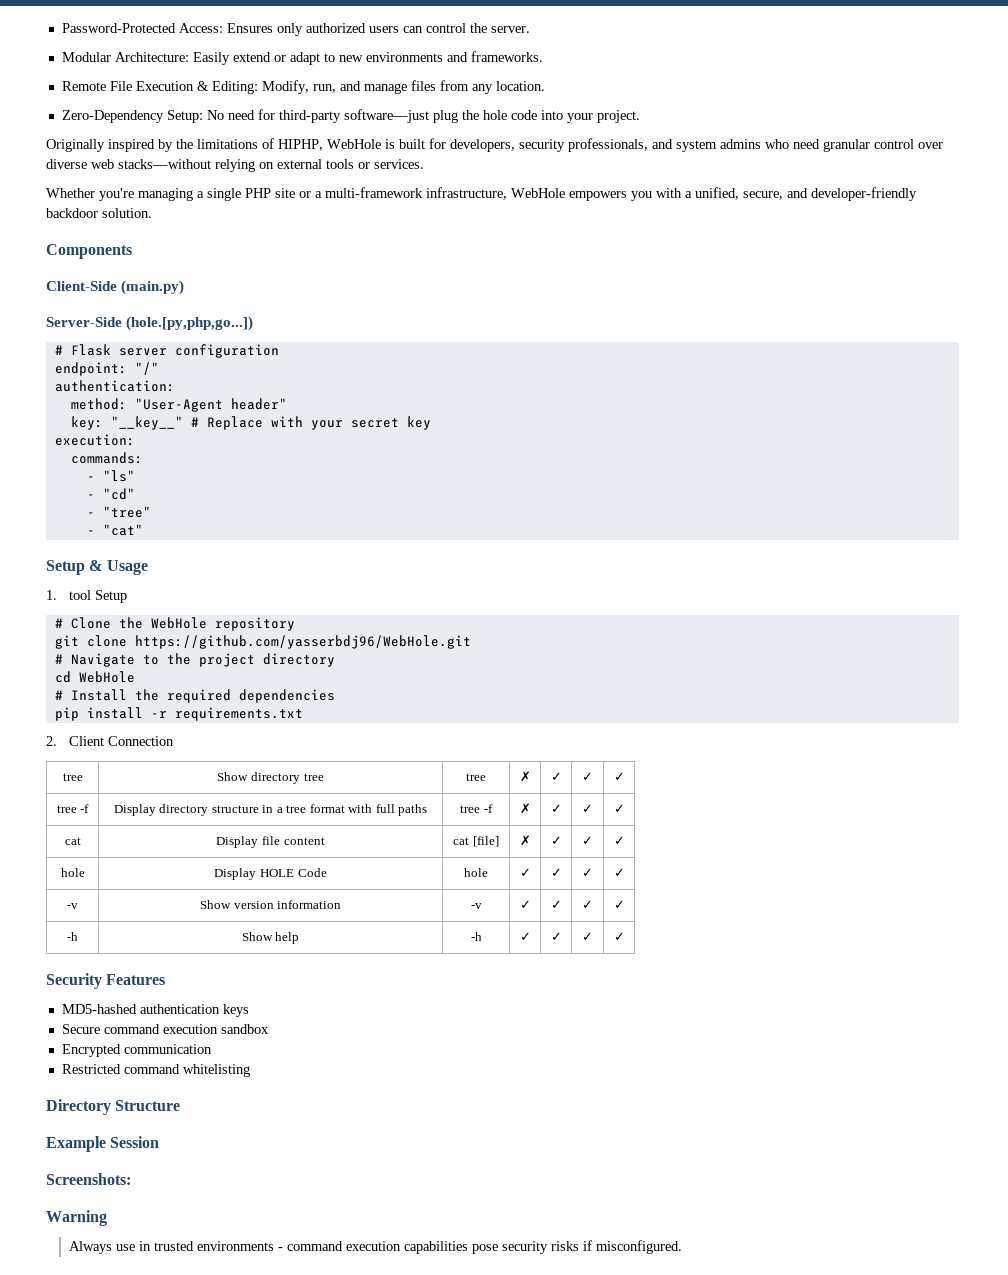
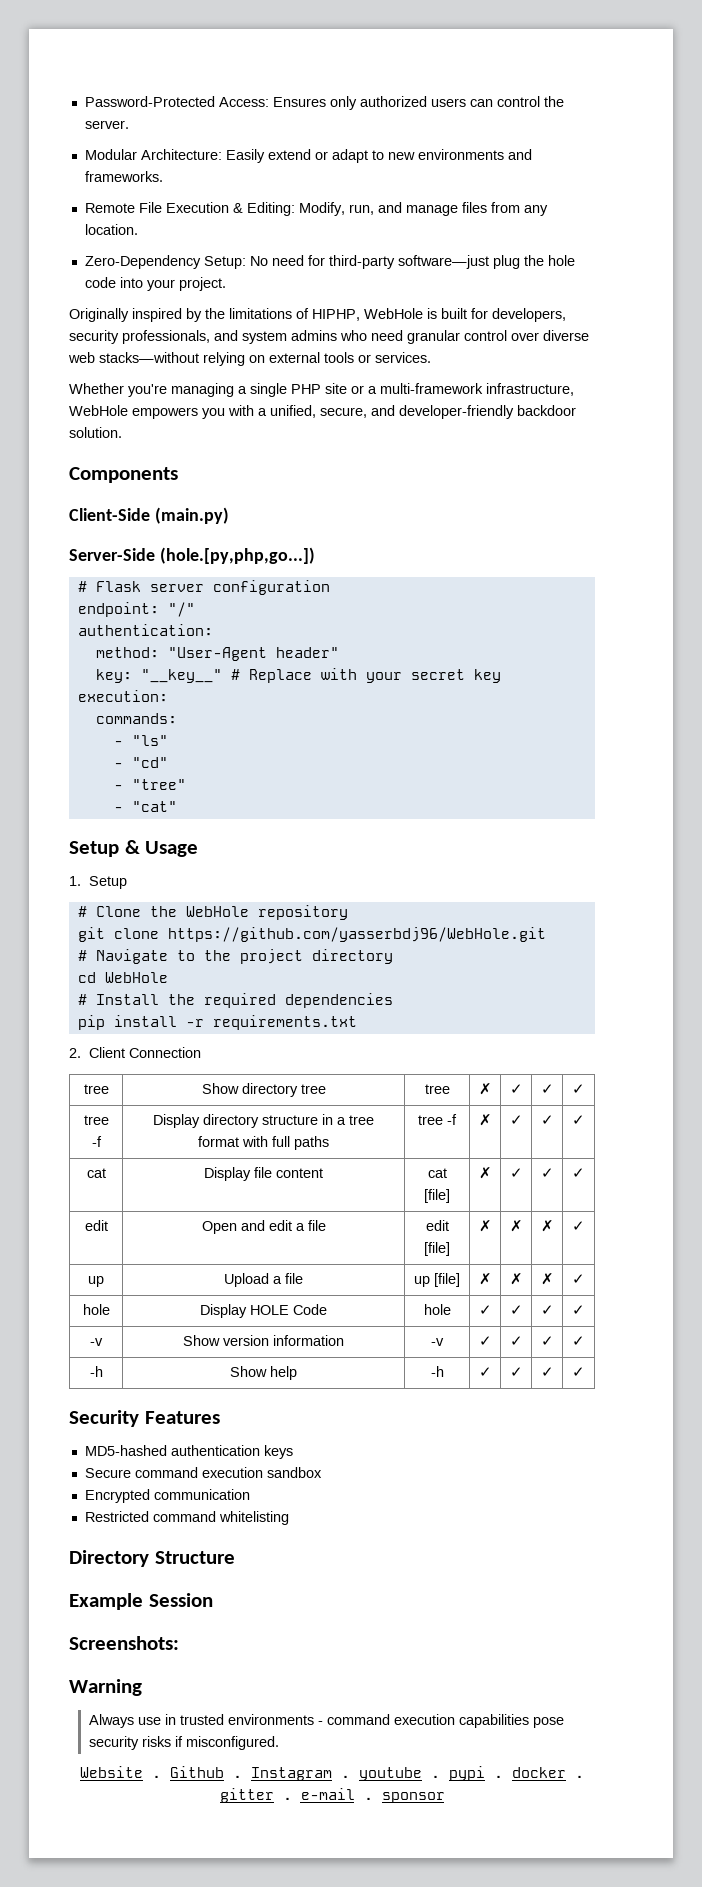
[68,590,91,600] tool -> (81, 881) none
(625, 840) none -> [84,1220,108,1231] [201,1220,326,1234] [425,1220,449,1231] [424,1242,450,1256] [478,1220,492,1232] [509,1220,523,1232] [540,1220,554,1232] [572,1221,585,1231] [88,1276,104,1287] [224,1273,303,1287] [414,1273,460,1287] [478,1273,492,1285] [509,1273,523,1285] [540,1273,554,1285] [572,1274,585,1284] // edit | Open and edit a file | edit [file] | ✗ | ✗ | ✗ | ✓ // up | Upload a file | up [file] | ✗ | ✗ | ✗ | ✓
(682, 1247) none -> [80,1766,584,1781] [219,1788,445,1803] // Website . Github . Instagram . youtube . pypi . docker . gitter . e-mail . sponsor

